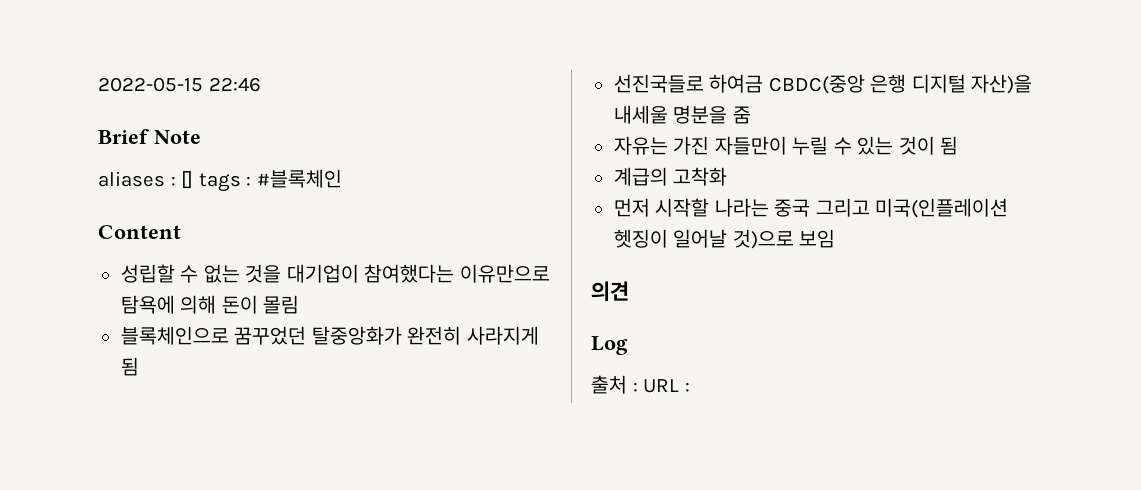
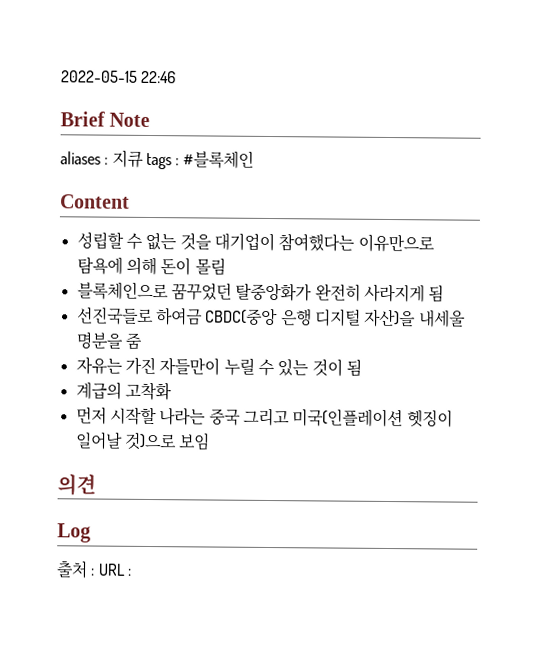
[181,171,194,189] [] -> [111,149,144,168] 지큐

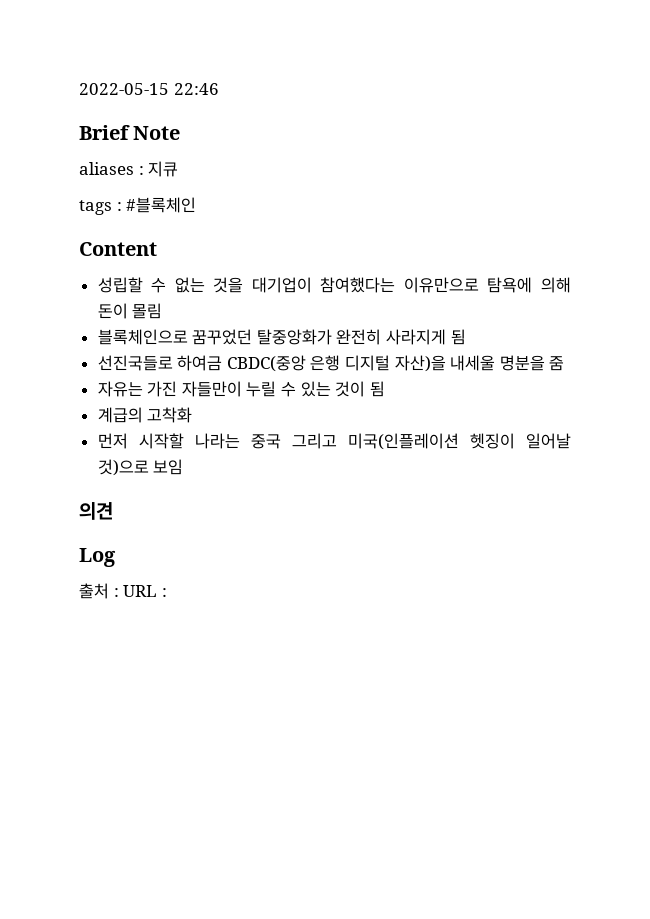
(144, 158) none -> (179, 169) //

